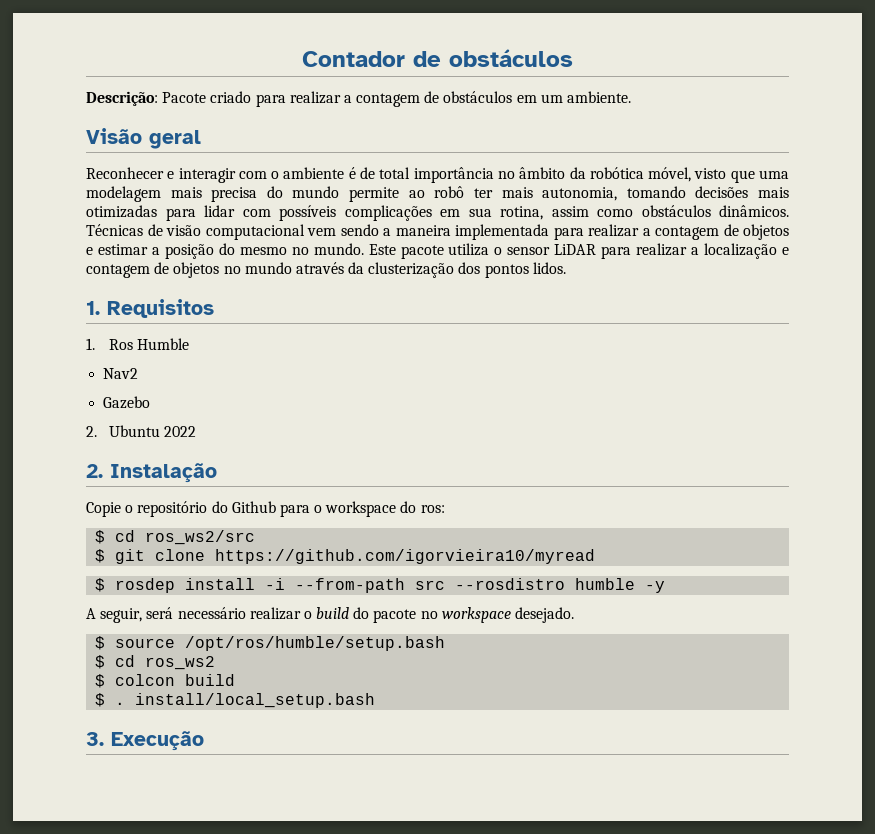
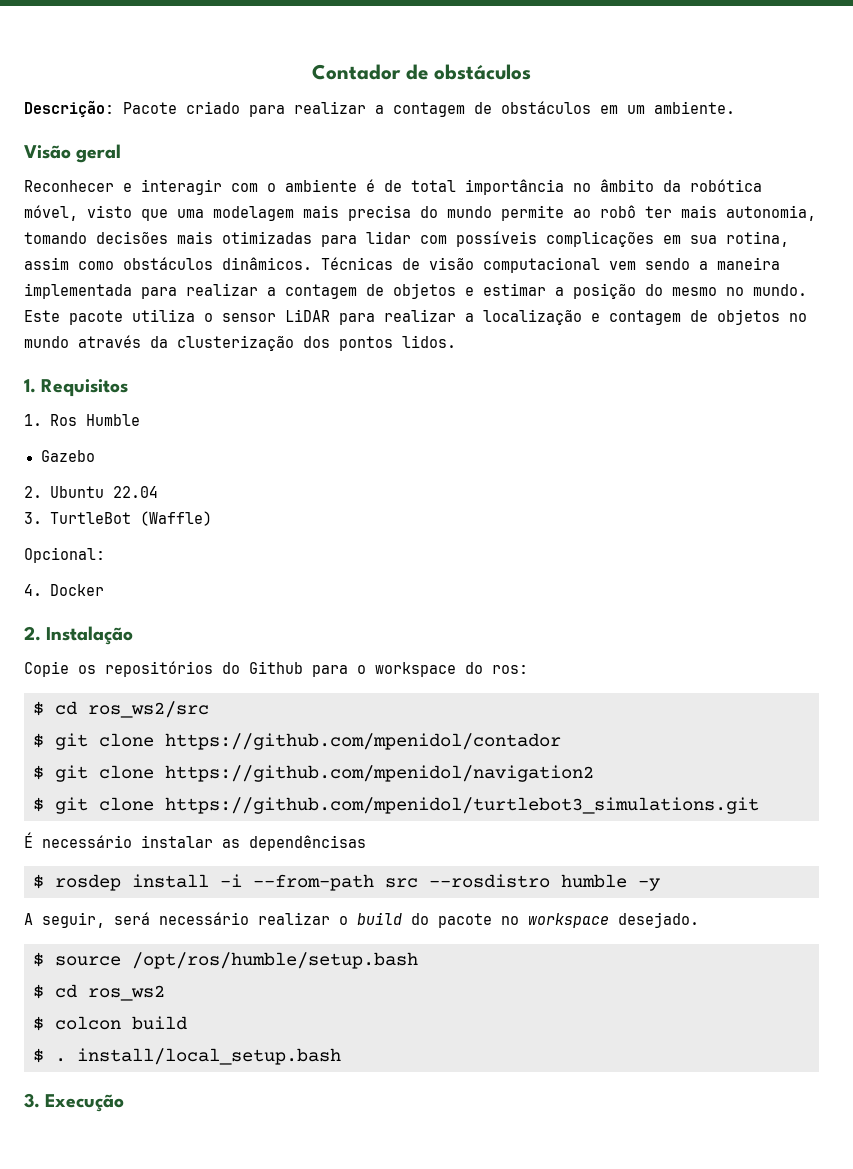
[103,368,139,379] // Nav2 -> (140, 420) none
[164,426,197,437] 2022 -> [112,486,158,498] [24,511,212,526] [24,547,105,563] [24,584,104,596] 22.04 // 3. TurtleBot (Waffle) // Opcional: // 4. Docker
[125,501,208,517] o repositório -> [78,661,213,677] os repositórios
[215,549,596,564] https://github.com/igorvieira10/myread -> [165,733,561,750] [33,765,594,782] [33,797,759,814] [24,832,366,851] https://github.com/mpenidol/contador // $ git clone https://github.com/mpenidol/navigation2 // $ git clone https://github.com/mpenidol/turtlebot3_simulations.git // É necessário instalar as dependêncisas

